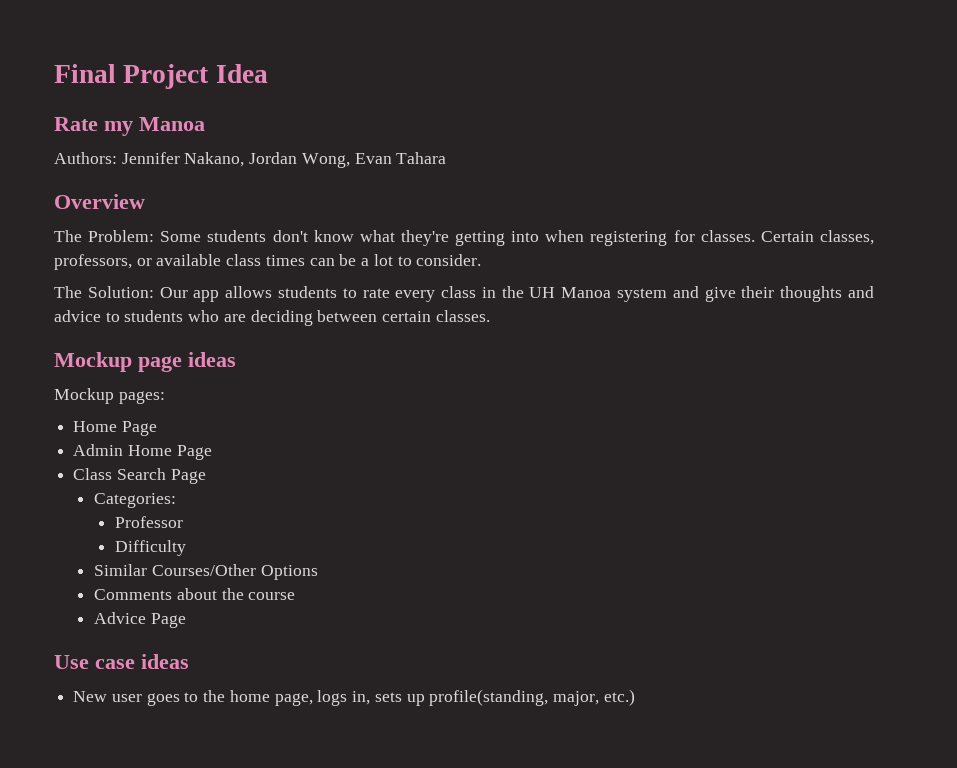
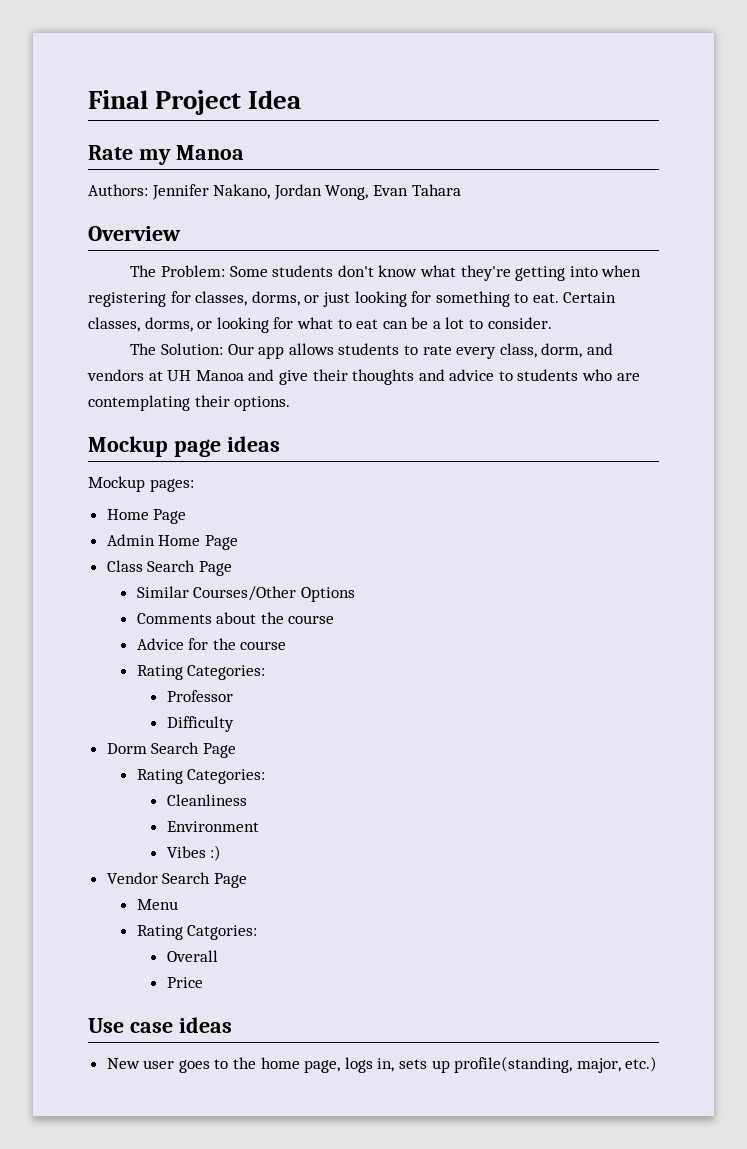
[700,230,874,245] [54,254,305,270] classes. Certain classes, professors, or available class times -> [195,291,617,307] [88,317,379,333] classes, dorms, or just looking for something to eat. Certain classes, dorms, or looking for what to eat
[441,286,524,298] class in the -> [499,343,613,358] [87,369,163,381] class, dorm, and vendors at
[617,288,668,302] system -> (244, 375) none
[250,310,490,326] deciding between certain classes. -> [88,395,291,411] contemplating their options.
[94,493,177,508] [115,516,184,528] [115,540,187,556] // Categories: // Professor // Difficulty -> (232, 568) none
[150,613,186,628] Page -> [188,638,287,650] [136,665,266,680] [166,690,233,702] [166,716,234,732] [106,742,236,758] [136,769,266,784] [166,794,247,806] [166,821,259,832] [166,845,222,861] [106,872,247,888] [136,899,178,910] [136,925,258,940] [166,950,218,962] [166,977,203,988] for the course // Rating Categories: // Professor // Difficulty // Dorm Search Page // Rating Categories: // Cleanliness // Environment // Vibes :) // Vendor Search Page // Menu // Rating Catgories: // Overall // Price

